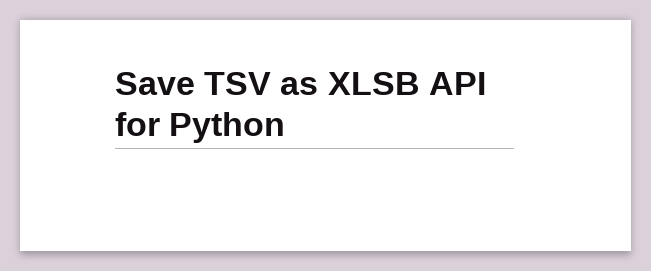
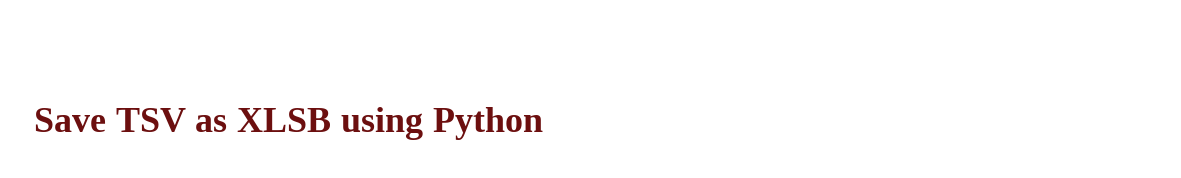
[428,72,486,95] [115,112,160,136] API for -> [340,107,423,140] using

